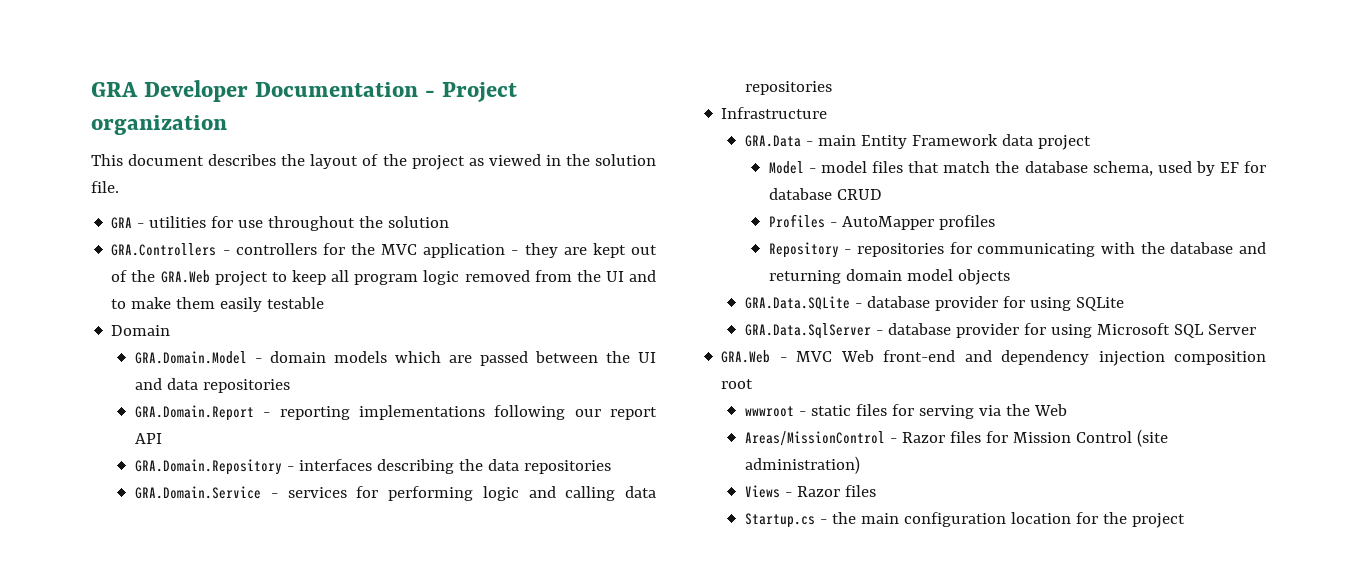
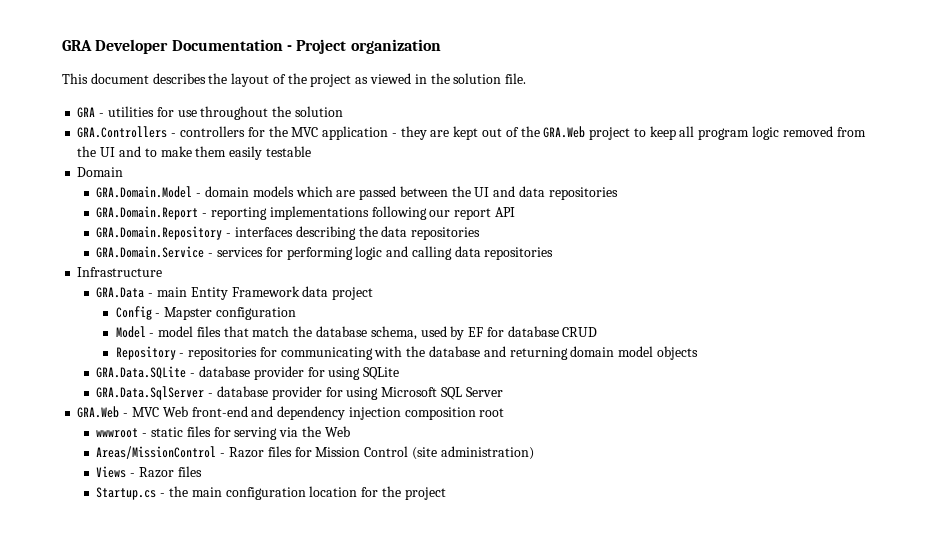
(1092, 142) none -> [115,306,296,320] // Config - Mapster configuration
[768,214,995,230] // Profiles - AutoMapper profiles -> (598, 332) none

